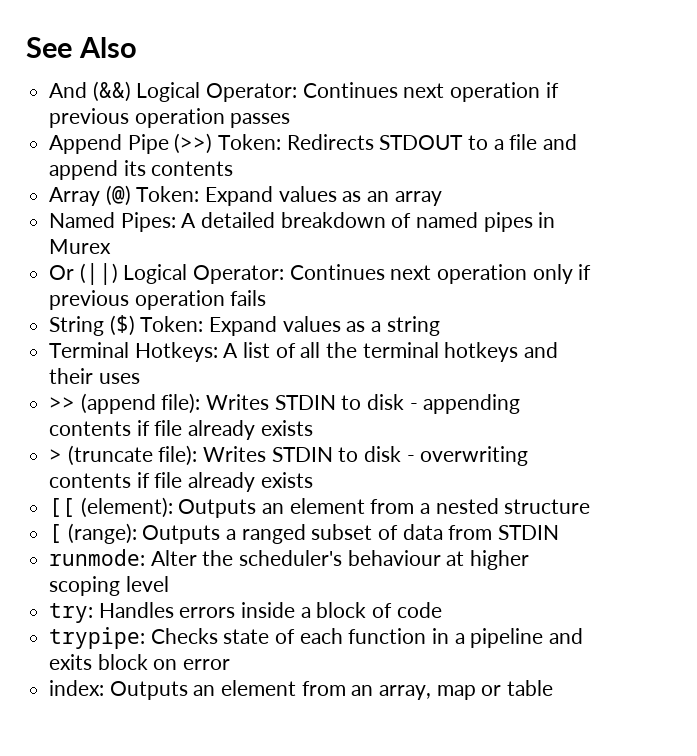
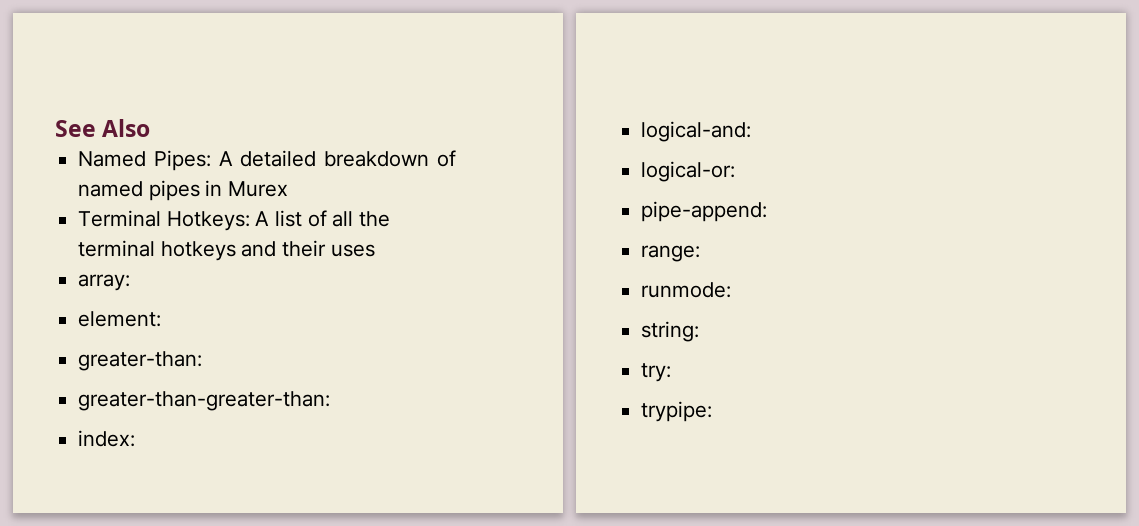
[49,81,559,102] [49,108,291,128] [49,133,578,154] [49,160,234,180] [49,185,442,206] // And (&&) Logical Operator: Continues next operation if previous operation passes // Append Pipe (>>) Token: Redirects STDOUT to a file and append its contents // Array (@) Token: Expand values as an array -> (151, 128) none
[49,263,592,285] [49,290,267,310] [49,315,440,336] // Or (||) Logical Operator: Continues next operation only if previous operation fails // String ($) Token: Expand values as a string -> (289, 189) none
[49,393,521,414] [49,420,313,440] [49,445,529,466] [49,472,313,492] [49,497,591,518] [49,523,560,544] [49,549,530,570] [49,576,169,596] [49,602,442,623] [49,627,584,649] [49,654,231,670] [49,680,554,700] >> (append file): Writes STDIN to disk - appending contents if file already exists // > (truncate file): Writes STDIN to disk - overwriting contents if file already exists // [[ (element): Outputs an element from a nested structure // [ (range): Outputs a ranged subset of data from STDIN // runmode: Alter the scheduler's behaviour at higher scoping level // try: Handles errors inside a block of code // trypipe: Checks state of each function in a pipeline and exits block on error // index: Outputs an element from an array, map or table -> [78,274,131,291] [78,311,162,327] [78,351,203,371] [78,391,331,411] [78,430,136,447] [641,121,752,142] [641,161,736,182] [641,201,768,222] [641,245,701,262] [641,282,732,298] [641,321,700,342] [641,363,672,382] [641,401,713,422] array: // element: // greater-than: // greater-than-greater-than: // index: // logical-and: // logical-or: // pipe-append: // range: // runmode: // string: // try: // trypipe:

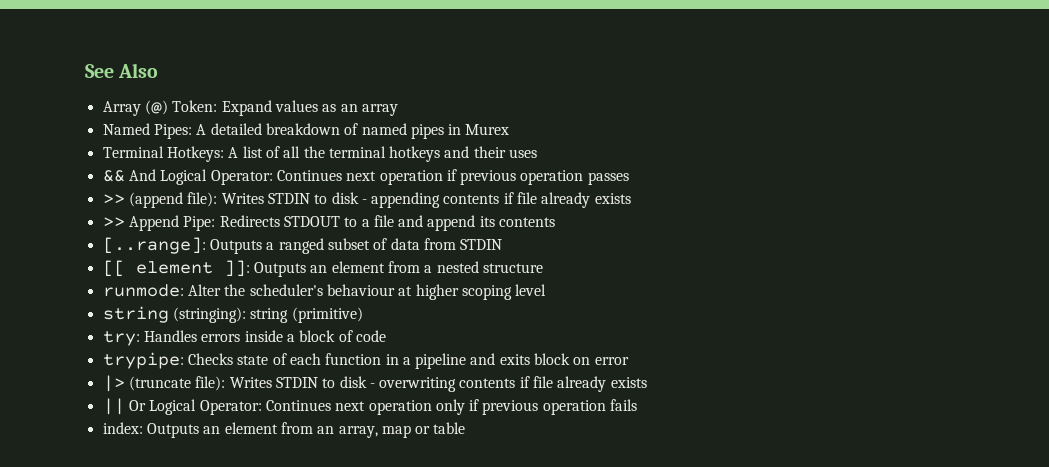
(151, 128) none -> [102,100,398,116] // Array (@) Token: Expand values as an array
[78,274,131,291] [78,311,162,327] [78,351,203,371] [78,391,331,411] [78,430,136,447] [641,121,752,142] [641,161,736,182] [641,201,768,222] [641,245,701,262] [641,282,732,298] [641,321,700,342] [641,363,672,382] [641,401,713,422] array: // element: // greater-than: // greater-than-greater-than: // index: // logical-and: // logical-or: // pipe-append: // range: // runmode: // string: // try: // trypipe: -> [102,169,629,185] [102,192,631,208] [102,215,556,231] [102,237,503,254] [102,260,543,277] [102,284,547,300] [102,306,363,323] [102,330,386,346] [102,352,629,369] [102,375,647,392] [102,398,638,415] [102,422,466,438] && And Logical Operator: Continues next operation if previous operation passes // >> (append file): Writes STDIN to disk - appending contents if file already exists // >> Append Pipe: Redirects STDOUT to a file and append its contents // [..range]: Outputs a ranged subset of data from STDIN // [[ element ]]: Outputs an element from a nested structure // runmode: Alter the scheduler's behaviour at higher scoping level // string (stringing): string (primitive) // try: Handles errors inside a block of code // trypipe: Checks state of each function in a pipeline and exits block on error // |> (truncate file): Writes STDIN to disk - overwriting contents if file already exists // || Or Logical Operator: Continues next operation only if previous operation fails // index: Outputs an element from an array, map or table

